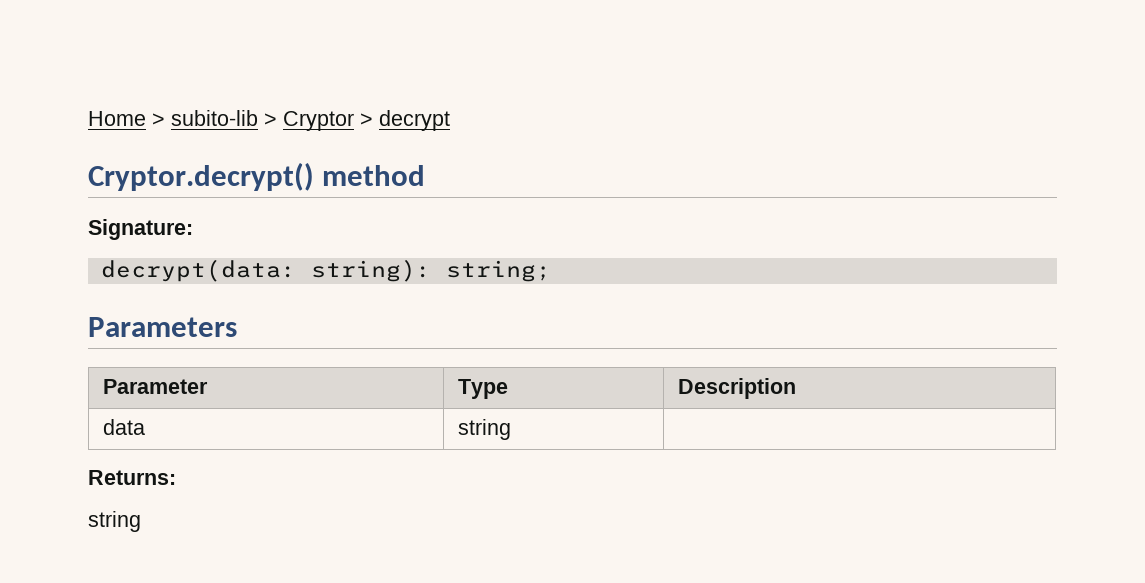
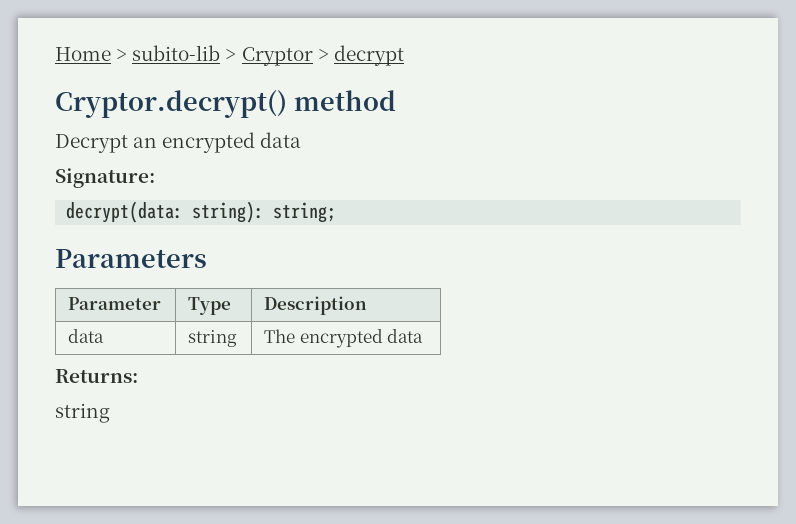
(426, 175) none -> [55,132,302,153] // Decrypt an encrypted data
(511, 429) none -> [264,329,424,348] The encrypted data

